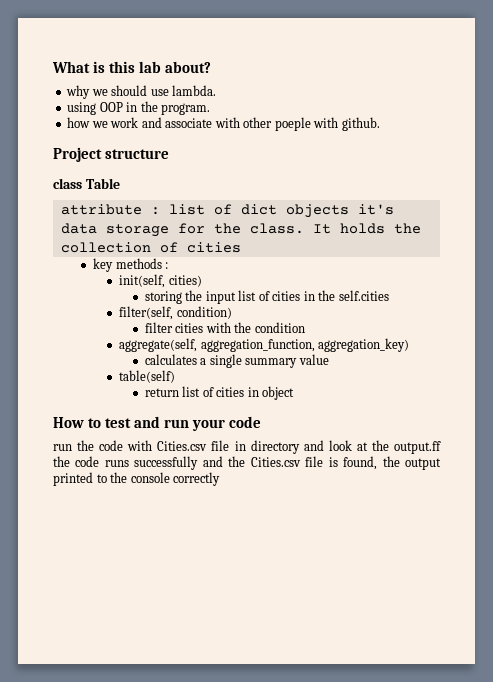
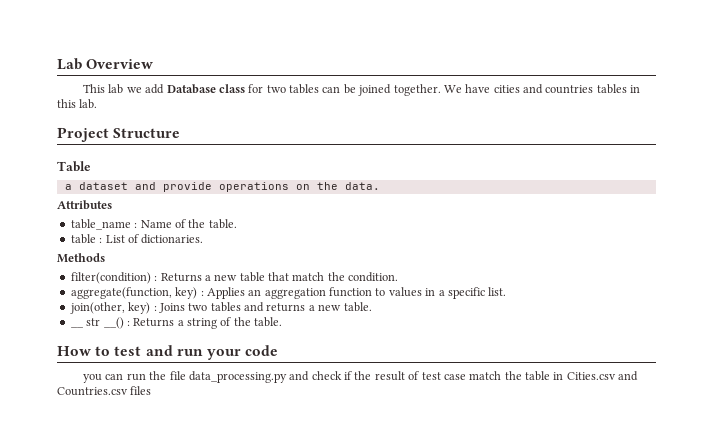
[52,61,212,73] [66,85,217,99] [67,101,211,115] [67,117,380,131] What is this lab about? // why we should use lambda. // using OOP in the program. // how we work and associate with other poeple with github. -> [57,58,154,70] [82,84,641,96] [57,99,98,109] Lab Overview // This lab we add Database class for two tables can be joined together. We have cities and countries tables in this lab.
[105,149,170,159] [53,178,82,189] structure // class -> [113,128,181,138] Structure //
[60,204,394,218] [60,223,421,237] [60,242,241,253] [93,258,169,272] [119,274,202,288] [144,290,389,304] [119,306,232,320] [144,322,305,333] [119,338,410,352] [144,354,329,368] [119,370,176,383] [144,386,295,400] attribute : list of dict objects it's data storage for the class. It holds the collection of cities // key methods : // init(self, cities) // storing the input list of cities in the self.cities // filter(self, condition) // filter cities with the condition // aggregate(self, aggregation_function, aggregation_key) // calculates a single summary value // table(self) // return list of cities in object -> [64,182,380,192] [57,200,112,210] [70,219,237,230] [70,234,204,244] [57,253,105,263] [70,272,399,284] [70,287,507,299] [69,302,372,314] [70,326,84,328] [86,317,283,329] a dataset and provide operations on the data. // Attributes // table_name : Name of the table. // table : List of dictionaries. // Methods // filter(condition) : Returns a new table that match the condition. // aggregate(function, key) : Applies an aggregation function to values in a specific list. // join(other, key) : Joins two tables and returns a new table. // __ str __() : Returns a string of the table.
[53,440,441,454] [53,456,441,470] [53,472,221,486] run the code with Cities.csv file in directory and look at the output.ff the code runs successfully and the Cities.csv file is found, the output printed to the console correctly -> [82,371,639,383] [57,386,152,396] you can run the file data_processing.py and check if the result of test case match the table in Cities.csv and Countries.csv files

